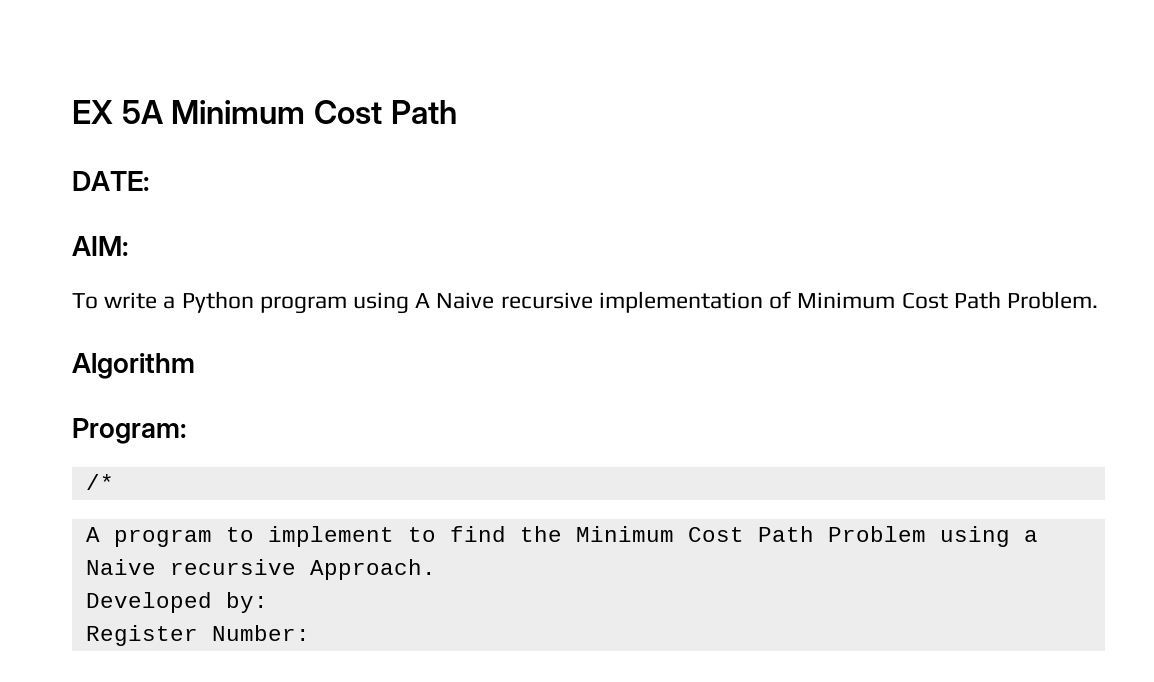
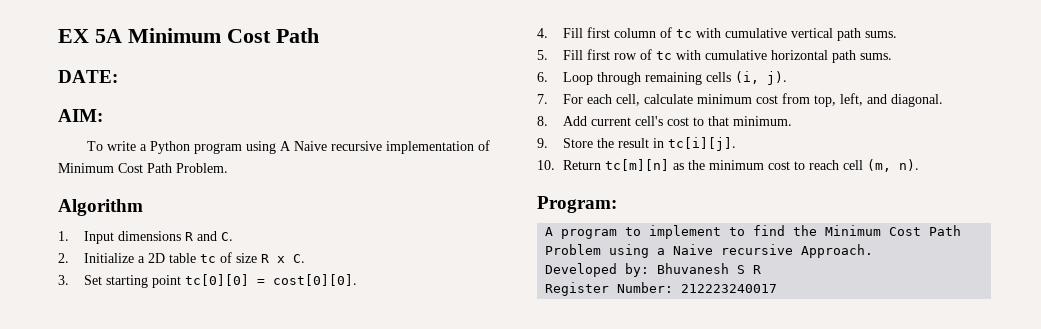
(195, 366) none -> [58,231,234,244] [58,252,306,263] [58,274,358,288] [537,27,898,41] [537,49,893,63] [537,71,788,85] [537,93,944,107] [537,116,793,126] [537,137,737,151] [537,159,920,172] // 1. Input dimensions R and C. // 2. Initialize a 2D table tc of size R x C. // 3. Set starting point tc[0][0] = cost[0][0]. // 4. Fill first column of tc with cumulative vertical path sums. // 5. Fill first row of tc with cumulative horizontal path sums. // 6. Loop through remaining cells (i, j). // 7. For each cell, calculate minimum cost from top, left, and diagonal. // 8. Add current cell's cost to that minimum. // 9. Store the result in tc[i][j]. // 10. Return tc[m][n] as the minimum cost to reach cell (m, n).
[85,474,114,490] // /* -> (617, 204) none
(268, 602) none -> [657,263,762,274] Bhuvanesh S R
(310, 633) none -> [681,284,778,293] 212223240017

